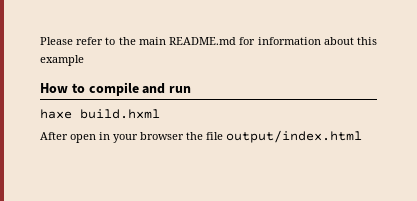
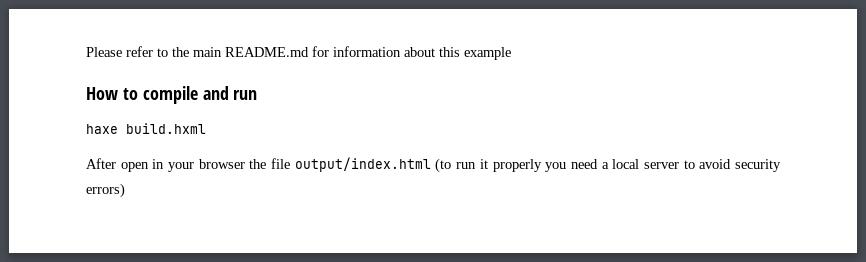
(362, 136) none -> [435,158,782,173] [86,183,125,198] (to run it properly you need a local server to avoid security errors)

